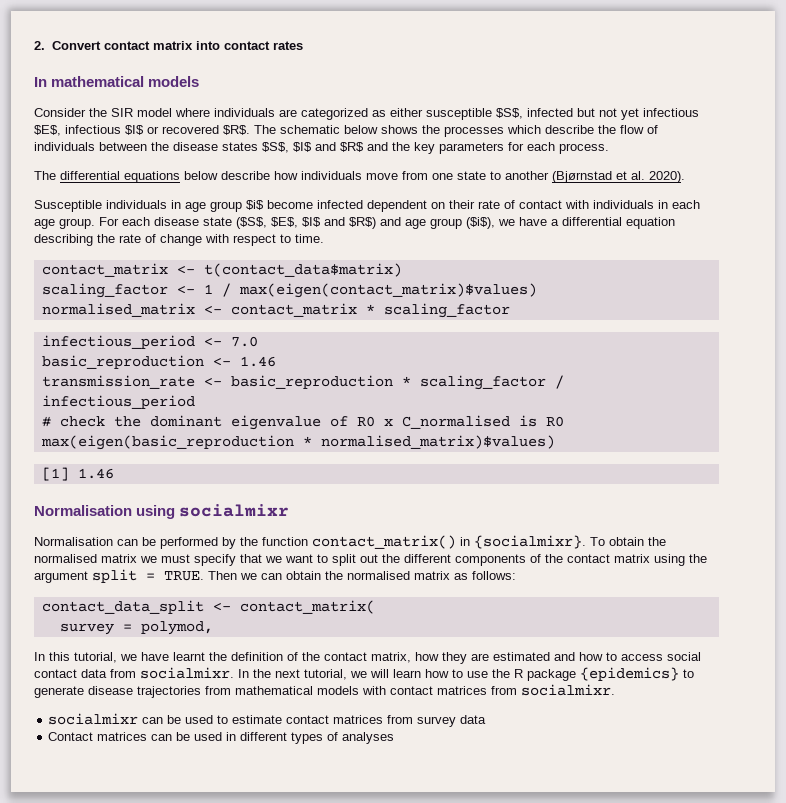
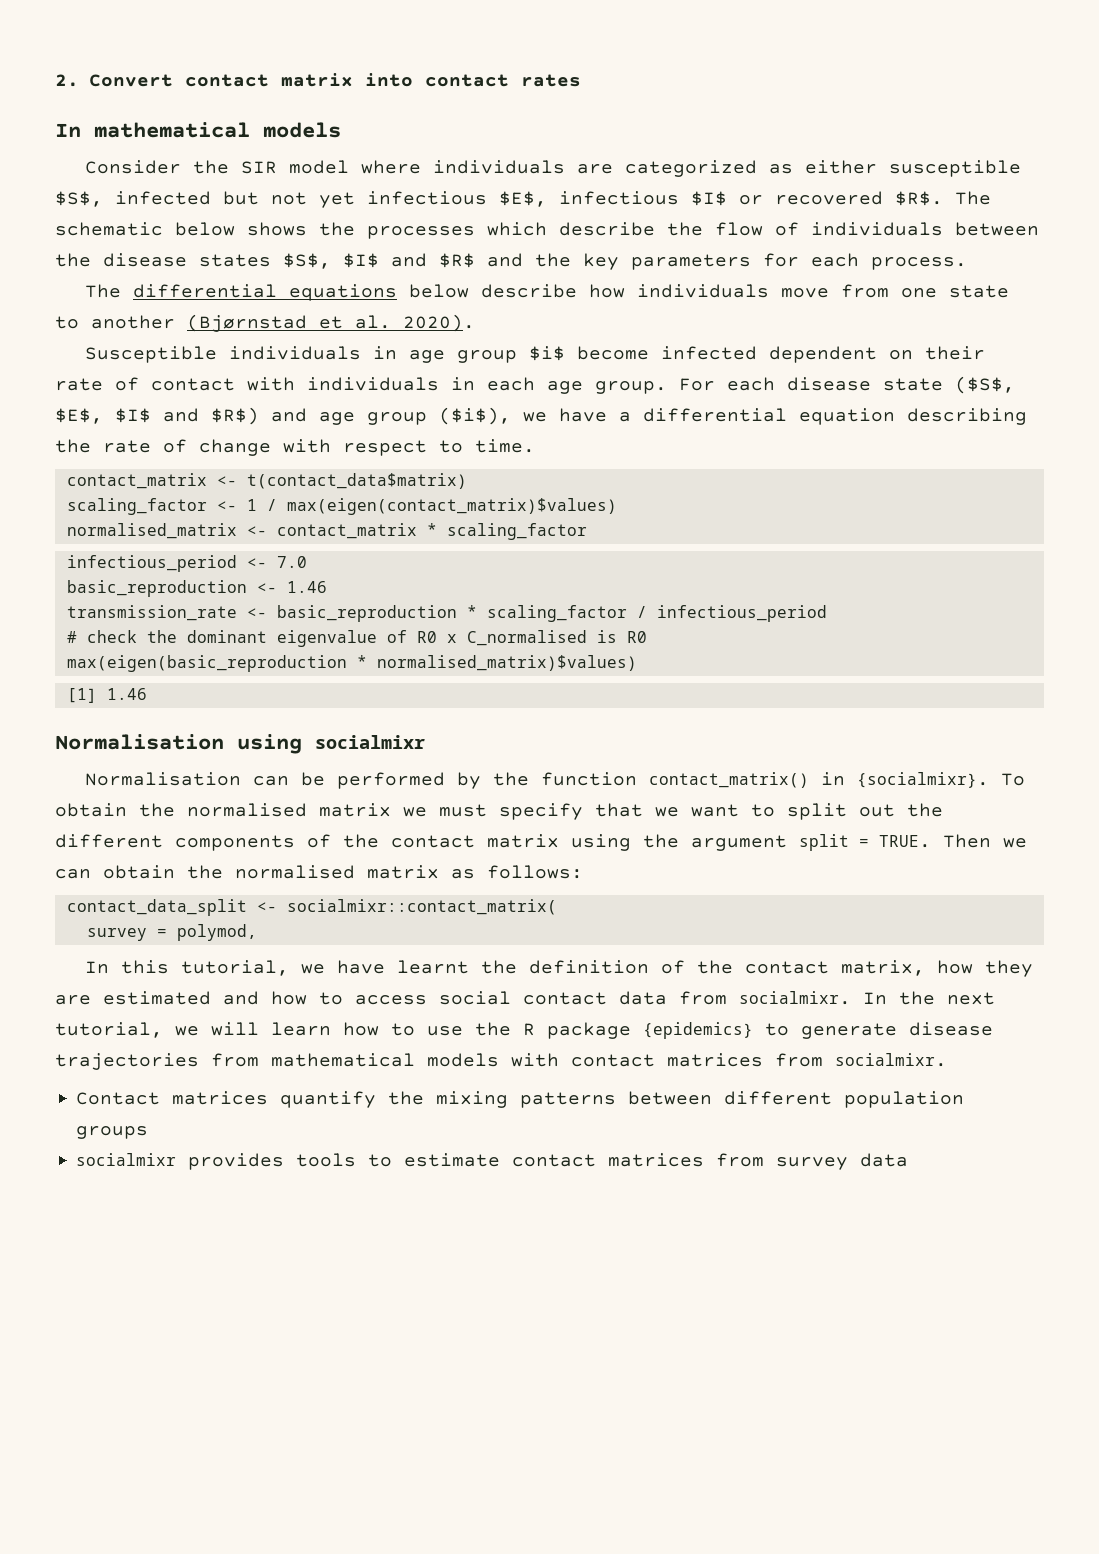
[239,600,375,614] contact_matrix( -> [286,899,557,915] socialmixr::contact_matrix(
[48,713,214,725] socialmixr can be used -> [76,1091,965,1108] [76,1126,149,1139] [76,1153,357,1170] Contact matrices quantify the mixing patterns between different population groups // socialmixr provides tools
[48,732,395,744] // Contact matrices can be used in different types of analyses -> (909, 1160) none

